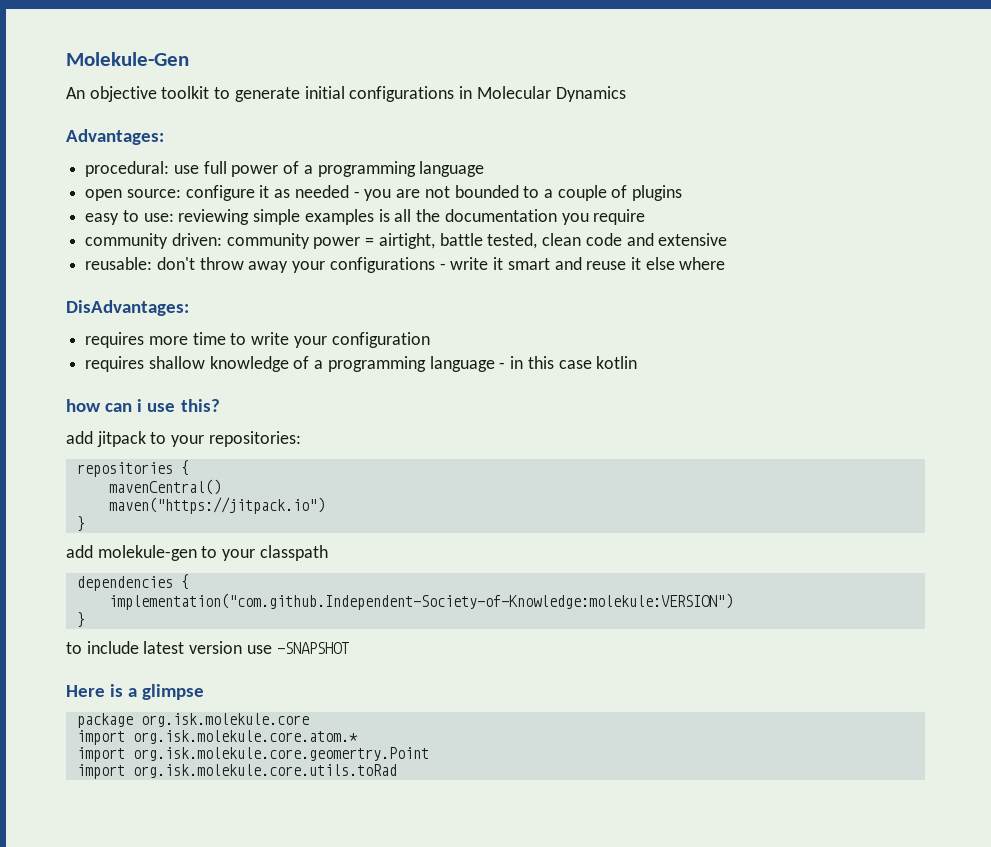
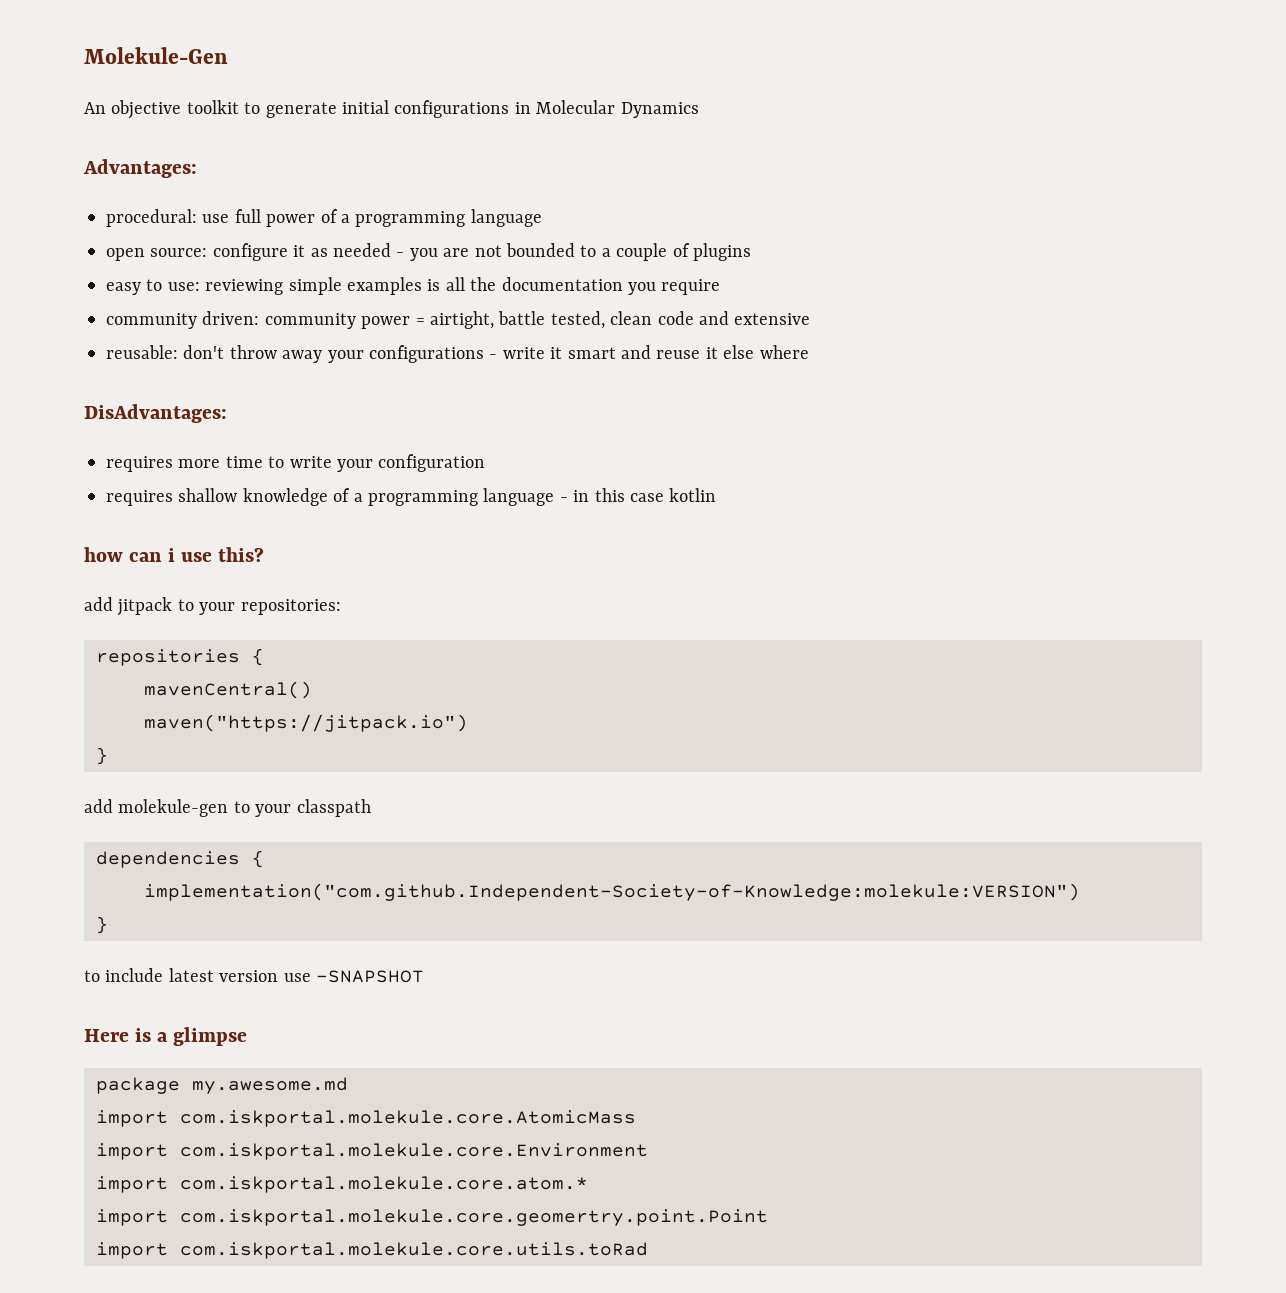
[140,713,309,727] [76,730,358,745] [76,747,429,762] [76,764,397,779] org.isk.molekule.core // import org.isk.molekule.core.atom.* // import org.isk.molekule.core.geomertry.Point // import org.isk.molekule.core.utils.toRad -> [192,1077,348,1094] [96,1110,636,1127] [96,1143,648,1160] [96,1176,588,1193] [96,1209,768,1226] [96,1242,648,1259] my.awesome.md // import com.iskportal.molekule.core.AtomicMass // import com.iskportal.molekule.core.Environment // import com.iskportal.molekule.core.atom.* // import com.iskportal.molekule.core.geomertry.point.Point // import com.iskportal.molekule.core.utils.toRad

